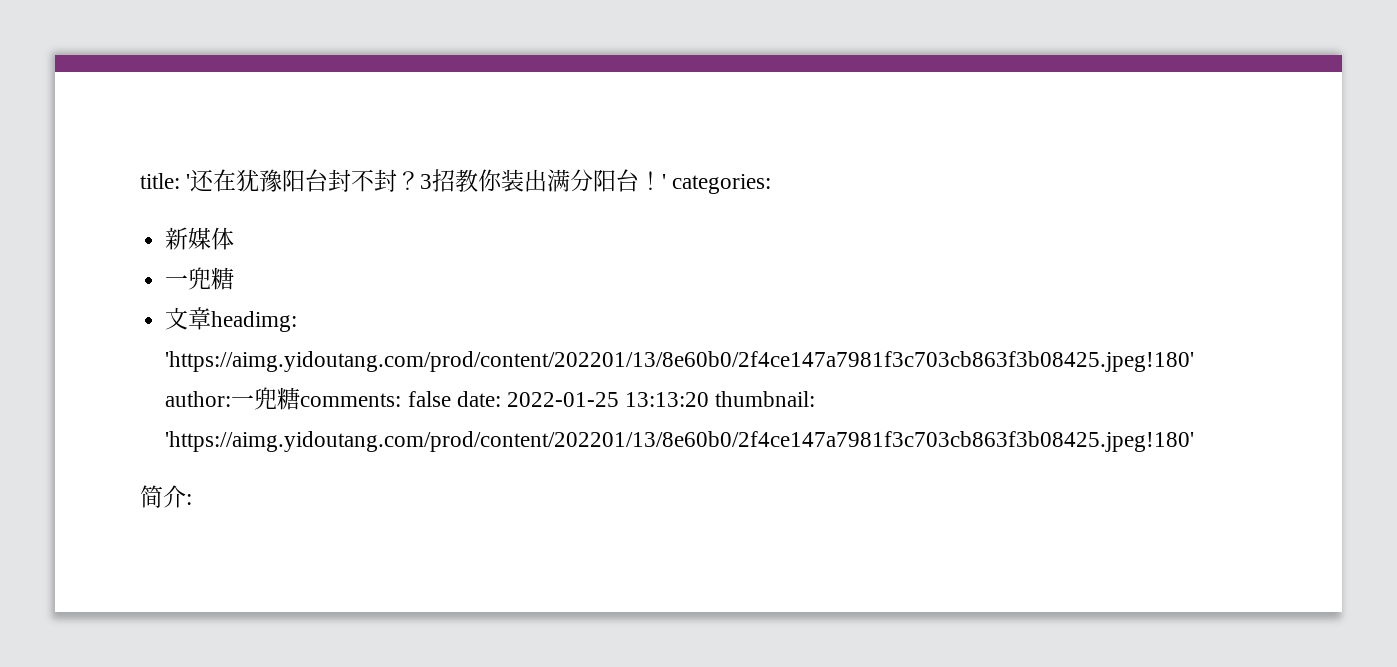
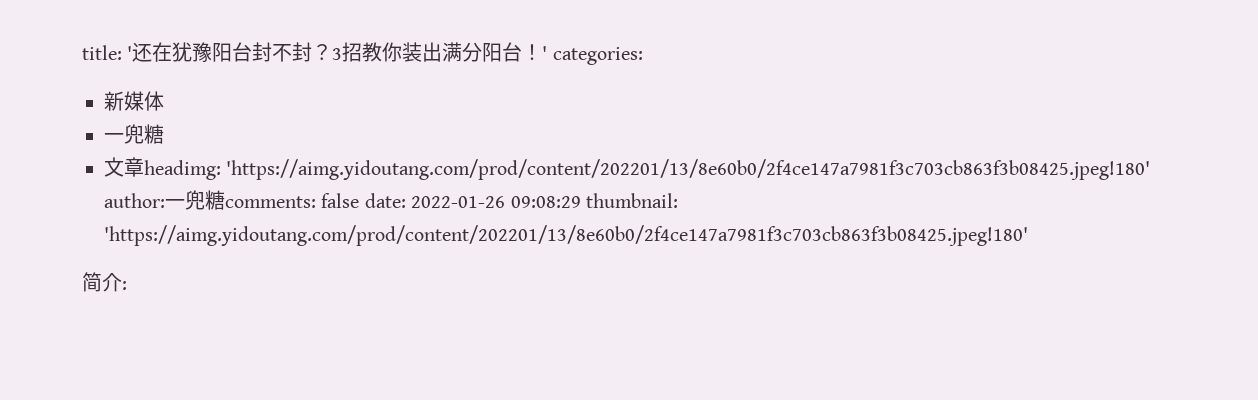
[506,392,710,407] 2022-01-25 13:13:20 -> [411,196,581,208] 2022-01-26 09:08:29

